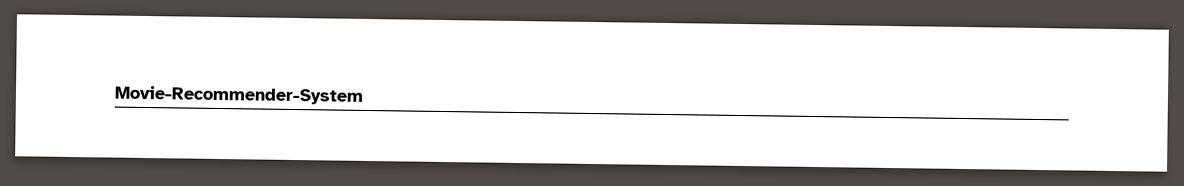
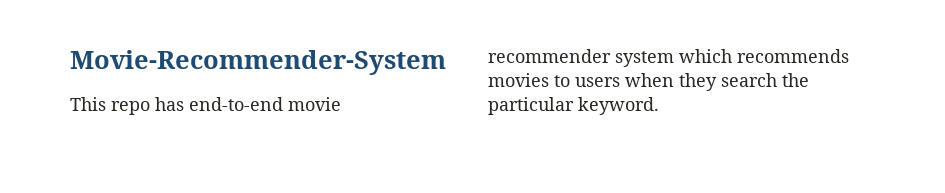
(364, 95) none -> [70,97,341,115] [488,49,849,67] [488,73,809,91] [488,97,659,115] // This repo has end-to-end movie recommender system which recommends movies to users when they search the particular keyword.

